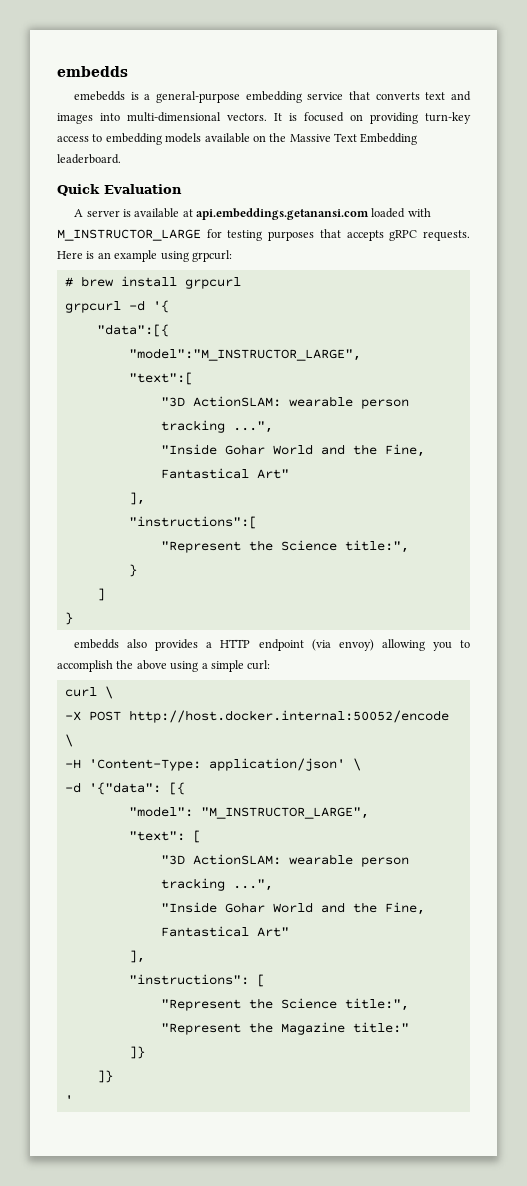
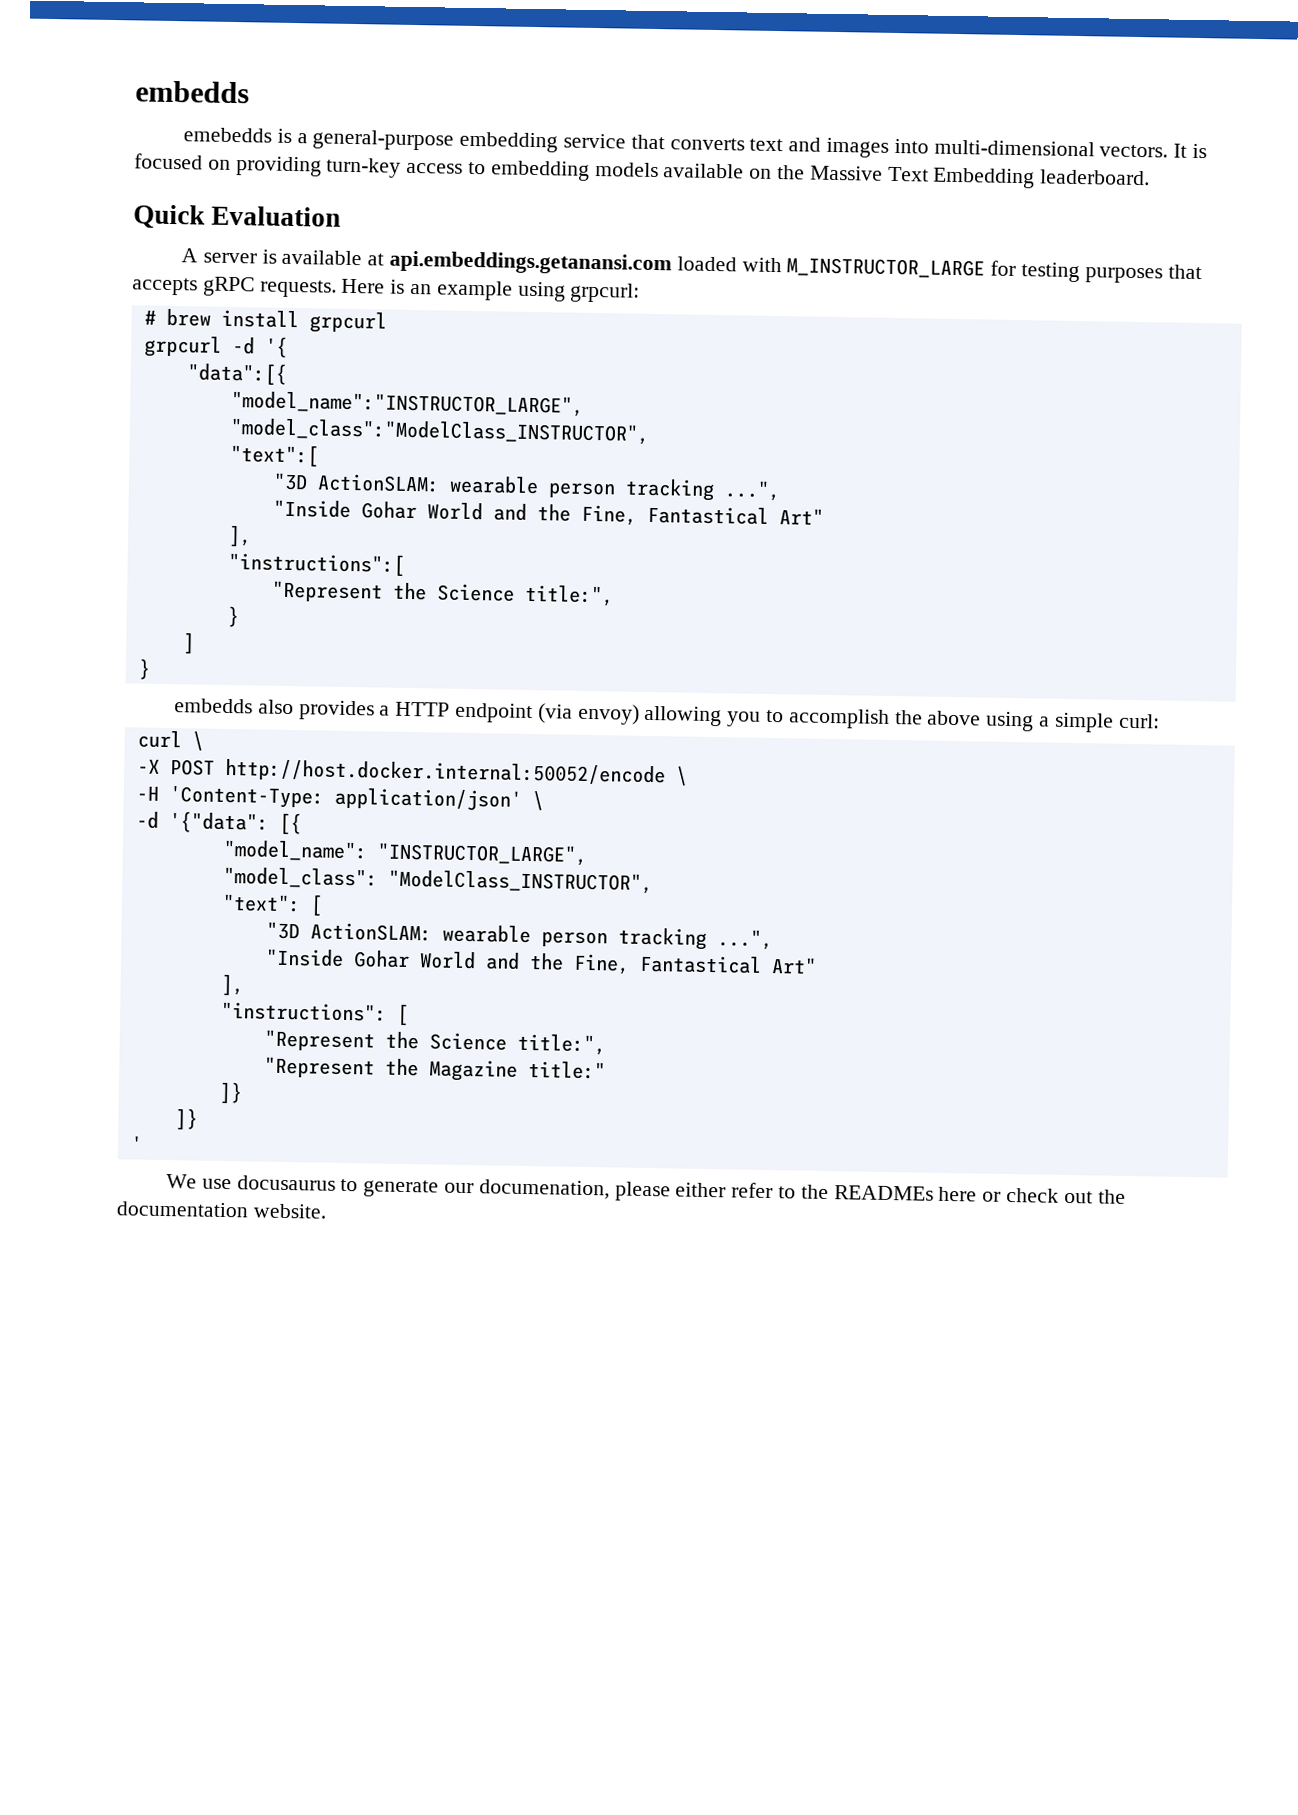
[128,348,361,361] "model":"M_INSTRUCTOR_LARGE", -> [230,390,584,417] [229,417,650,445] "model_name":"INSTRUCTOR_LARGE", // "model_class":"ModelClass_INSTRUCTOR",
[128,806,369,819] "model": "M_INSTRUCTOR_LARGE", -> [222,839,588,866] [222,866,653,895] "model_name": "INSTRUCTOR_LARGE", // "model_class": "ModelClass_INSTRUCTOR",
(73, 1099) none -> [166,1174,1126,1204] [116,1201,327,1219] // We use docusaurus to generate our documenation, please either refer to the READMEs here or check out the documentation website.

